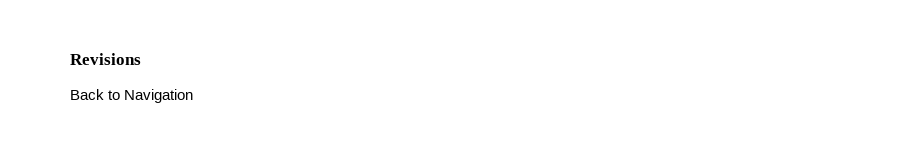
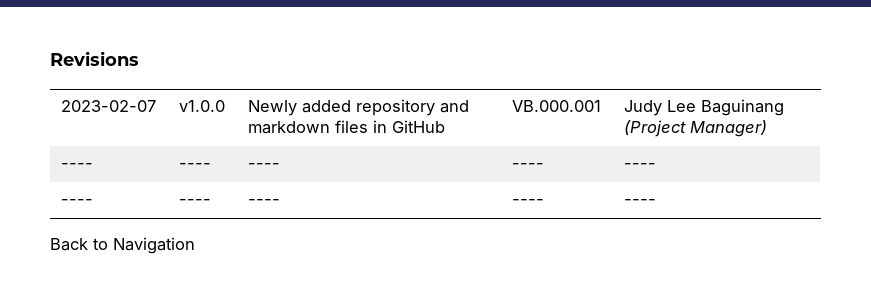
(141, 59) none -> [61,100,157,112] [179,100,226,112] [248,99,470,116] [248,120,446,134] [512,100,602,112] [624,99,785,116] [624,120,768,137] [61,163,94,169] [179,163,212,169] [248,163,281,169] [512,163,545,169] [624,163,657,169] [61,199,94,205] [179,199,212,205] [248,199,281,205] [512,199,545,205] [624,199,657,205] // 2023-02-07 | v1.0.0 | Newly added repository and markdown files in GitHub | VB.000.001 | Judy Lee Baguinang (Project Manager) // ---- | ---- | ---- | ---- | ---- // ---- | ---- | ---- | ---- | ----

